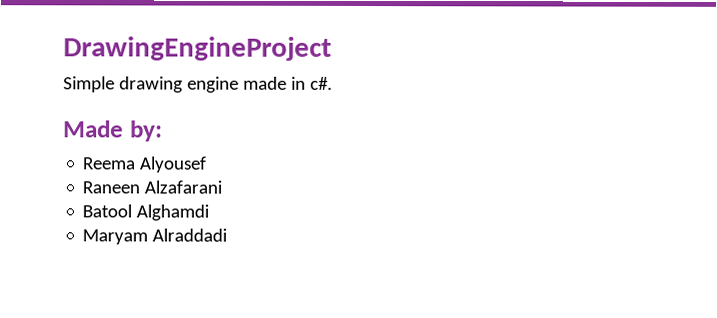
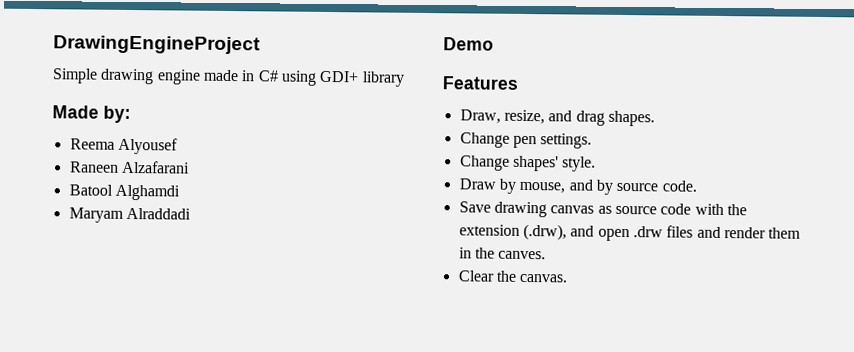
[309,76,333,90] c#. -> [257,70,405,87] C# using GDI+ library
(228, 235) none -> [443,37,494,51] [442,76,519,90] [459,109,655,127] [459,132,593,149] [459,155,597,172] [458,178,697,195] [458,201,747,218] [458,223,802,242] [458,247,547,260] [457,270,569,283] // Demo // Features // Draw, resize, and drag shapes. // Change pen settings. // Change shapes' style. // Draw by mouse, and by source code. // Save drawing canvas as source code with the extension (.drw), and open .drw files and render them in the canves. // Clear the canvas.

